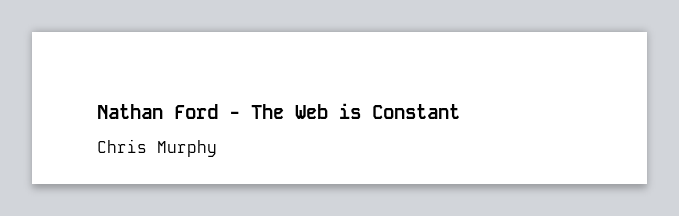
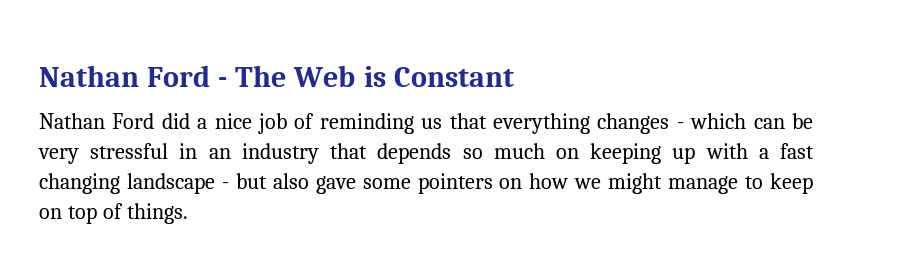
[97,139,217,157] Chris Murphy -> [39,113,813,134] [38,143,814,164] [39,173,814,194] [39,203,188,224] Nathan Ford did a nice job of reminding us that everything changes - which can be very stressful in an industry that depends so much on keeping up with a fast changing landscape - but also gave some pointers on how we might manage to keep on top of things.

